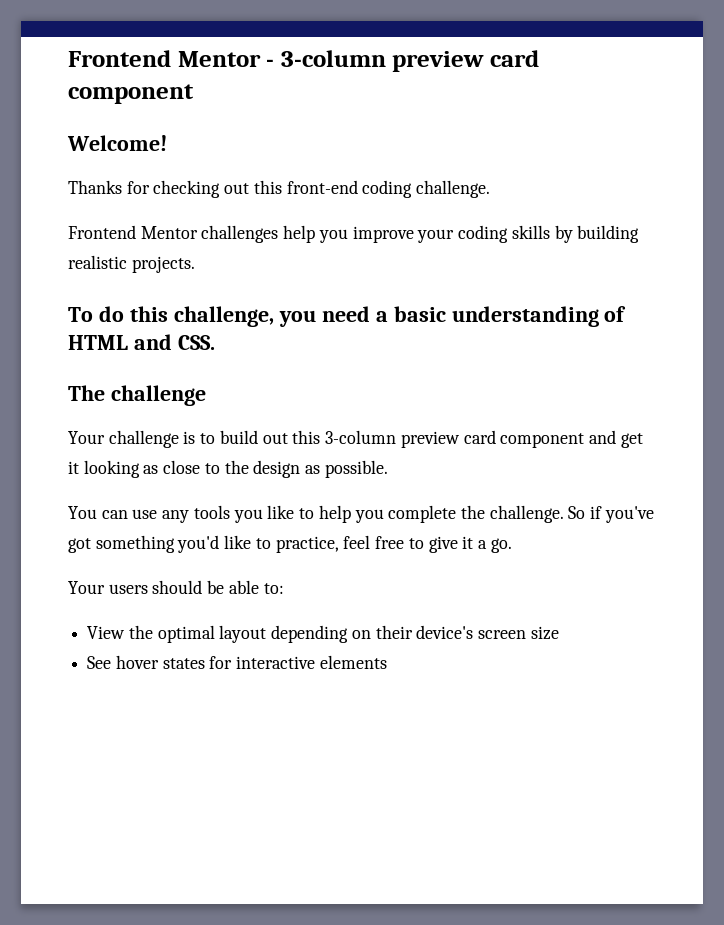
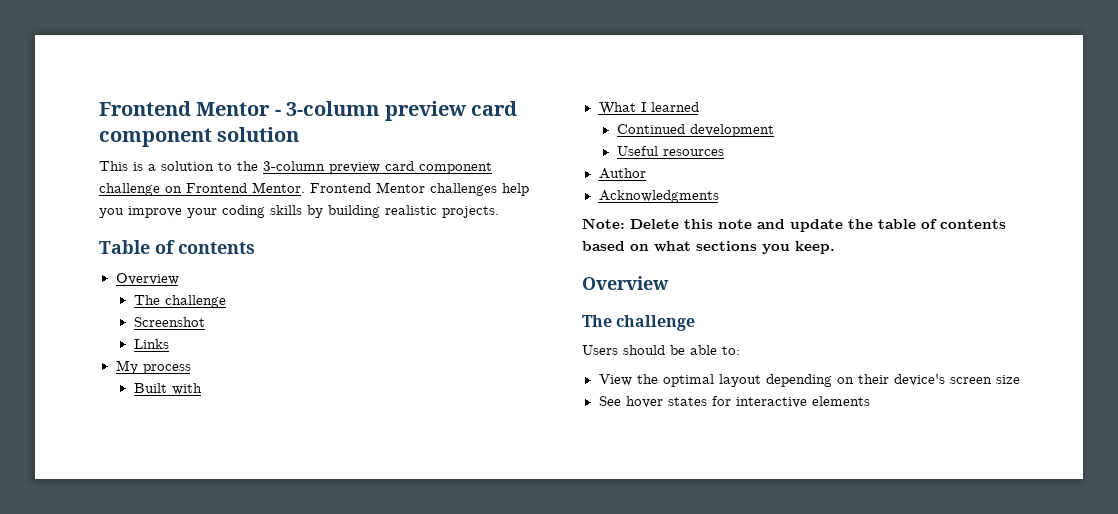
[67,135,167,151] [68,180,491,198] // Welcome! // Thanks for checking out this front-end coding challenge. // -> [217,127,300,142] [99,161,492,174] [99,182,305,196] solution // This is a solution to the 3-column preview card component challenge on Frontend Mentor.
[68,306,627,327] [68,334,215,350] [68,385,206,406] [68,430,643,448] [68,460,388,478] [68,505,654,523] [68,535,512,553] [68,581,148,594] To do this challenge, you need a basic understanding of HTML and CSS. // The challenge // Your challenge is to build out this 3-column preview card component and get it looking as close to the design as possible. // You can use any tools you like to help you complete the challenge. So if you've got something you'd like to practice, feel free to give it a go. // Your users -> [99,240,255,254] [115,273,179,285] [133,295,226,308] [133,317,205,327] [133,339,169,349] [115,360,191,374] [133,383,202,395] [598,102,699,115] [616,124,774,137] [616,146,724,156] [598,168,646,179] [598,190,719,203] [582,218,1006,232] [582,241,835,254] [582,276,669,290] [582,315,696,331] [582,345,618,355] Table of contents // Overview // The challenge // Screenshot // Links // My process // Built with // What I learned // Continued development // Useful resources // Author // Acknowledgments // Note: Delete this note and update the table of contents based on what sections you keep. // Overview // The challenge // Users

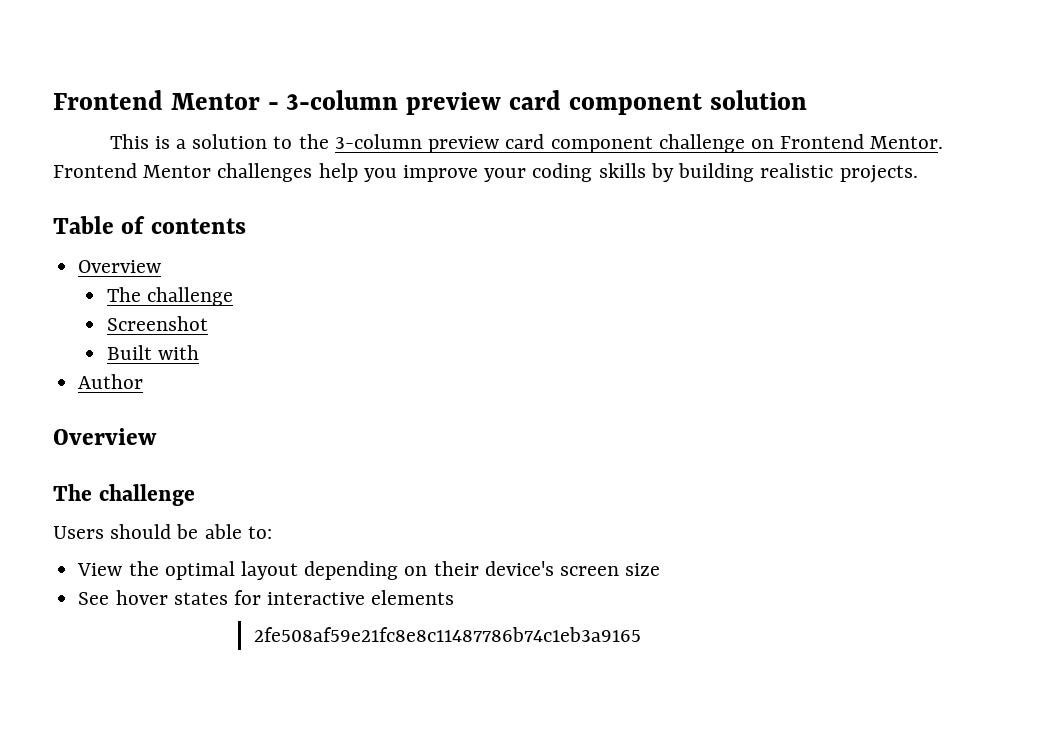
[133,339,169,349] [115,360,191,374] // Links // My process -> (209, 323) none
[598,102,699,115] [616,124,774,137] [616,146,724,156] [598,168,646,179] [598,190,719,203] [582,218,1006,232] [582,241,835,254] What I learned // Continued development // Useful resources // Author // Acknowledgments // Note: Delete this note and update the table of contents based on what sections you keep. -> [78,374,144,389] Author
(870, 401) none -> [254,627,642,642] // 2fe508af59e21fc8e8c11487786b74c1eb3a9165

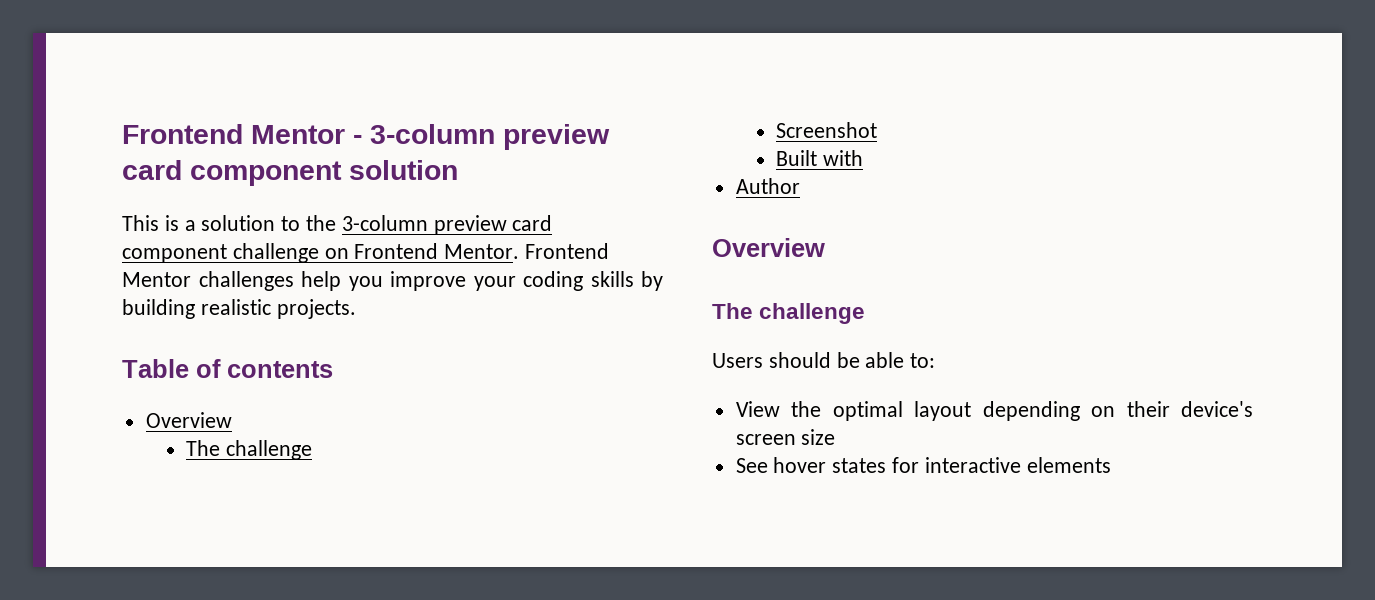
[254,627,642,642] // 2fe508af59e21fc8e8c11487786b74c1eb3a9165 -> (1111, 465) none

